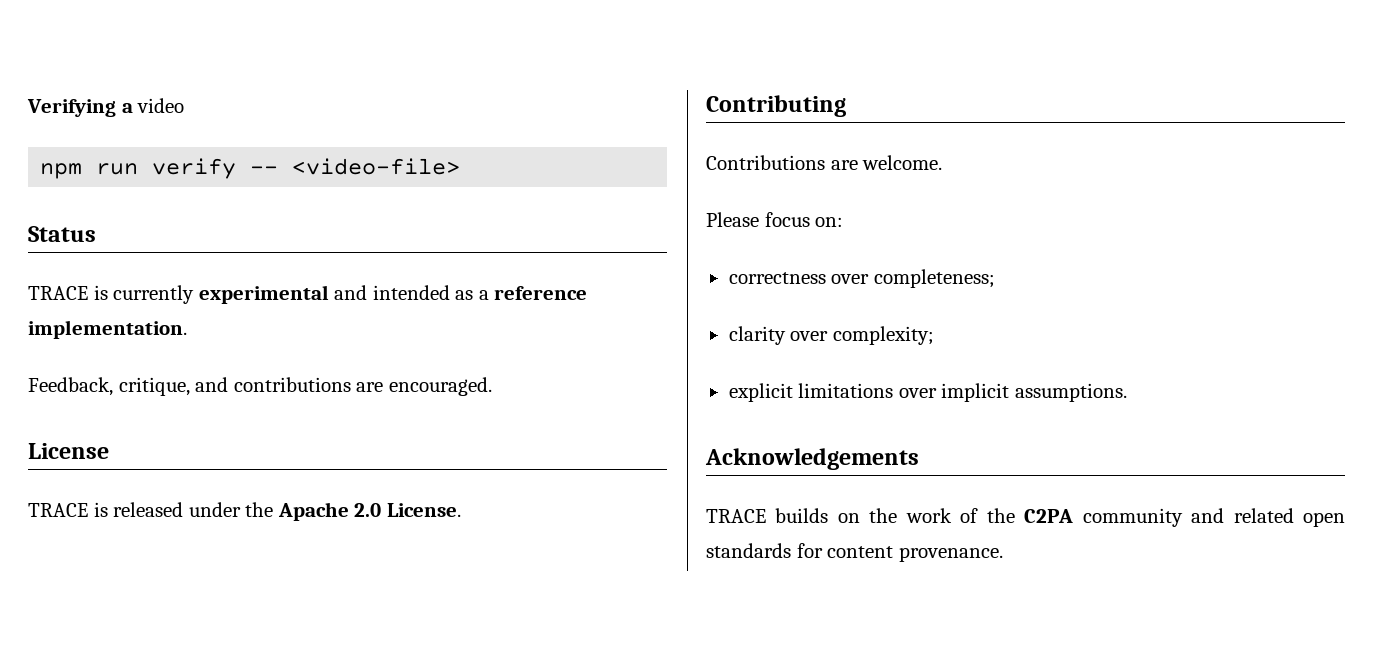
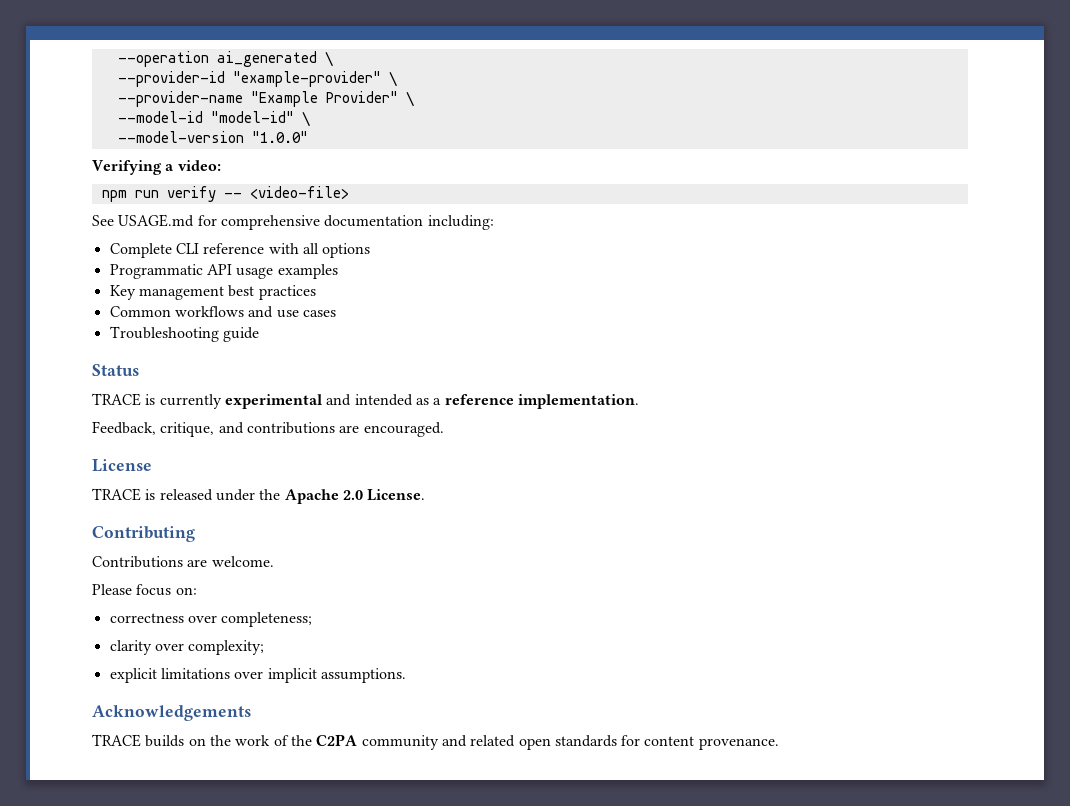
(27, 108) none -> [117,51,333,67] [117,71,397,87] [117,91,414,107] [117,111,310,127] [117,131,308,143] --operation ai_generated \ // --provider-id "example-provider" \ // --provider-name "Example Provider" \ // --model-id "model-id" \ // --model-version "1.0.0" //
[137,98,185,113] video -> [177,160,221,171] video:
(461, 166) none -> [92,214,494,230] [109,243,371,258] [109,264,338,279] [109,285,316,300] [109,306,336,318] [109,326,259,342] // See USAGE.md for comprehensive documentation including: // Complete CLI reference with all options // Programmatic API usage examples // Key management best practices // Common workflows and use cases // Troubleshooting guide

